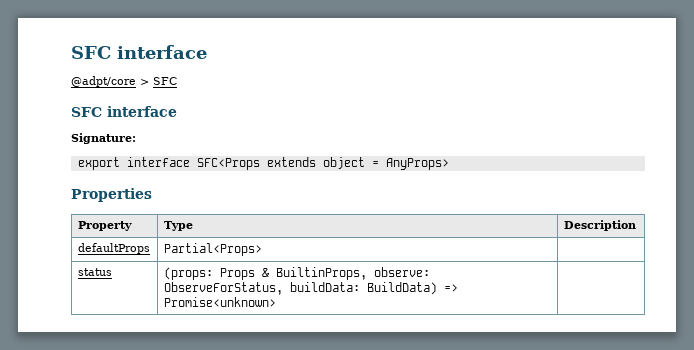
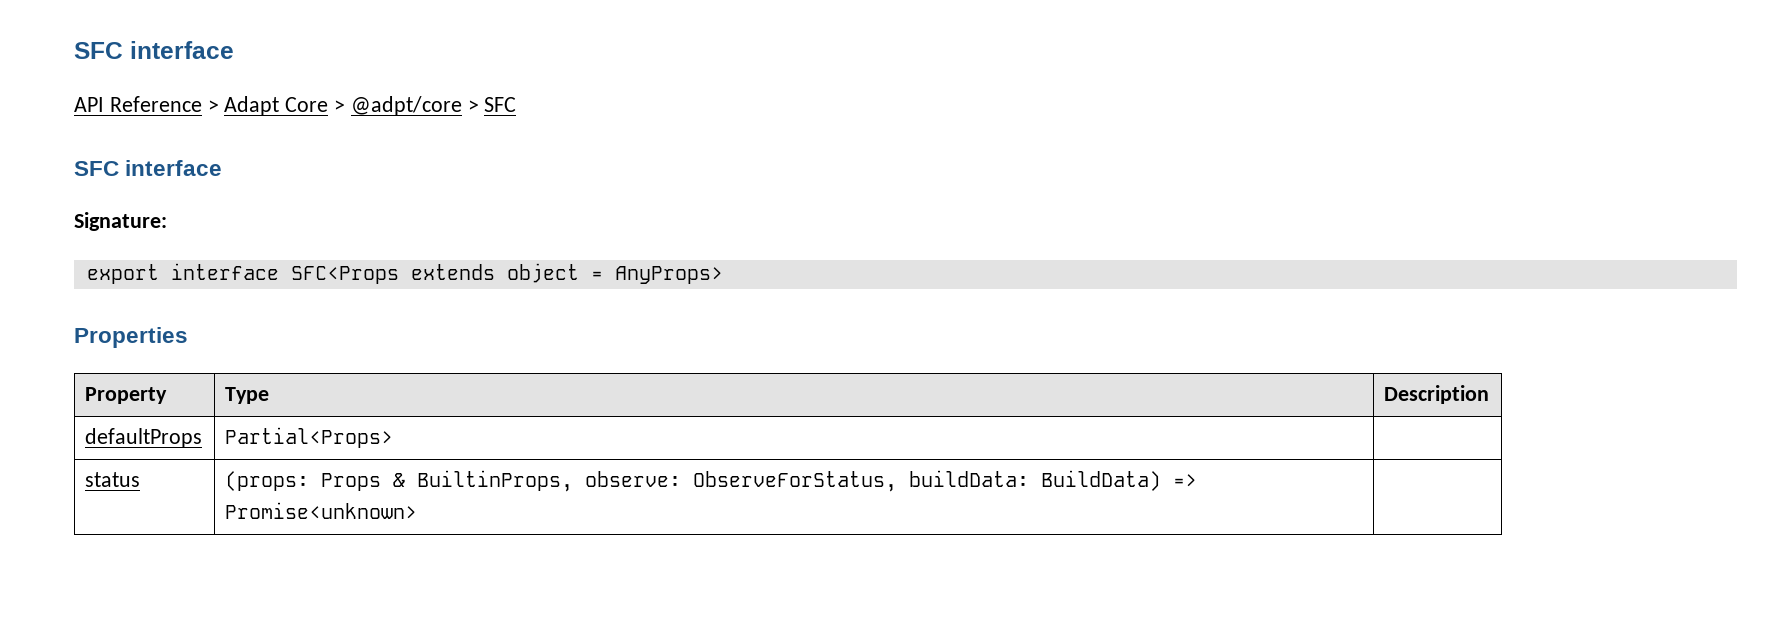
[71,45,207,59] SFC interface // -> [74,41,234,59] [74,96,346,116] SFC interface // API Reference > Adapt Core >

